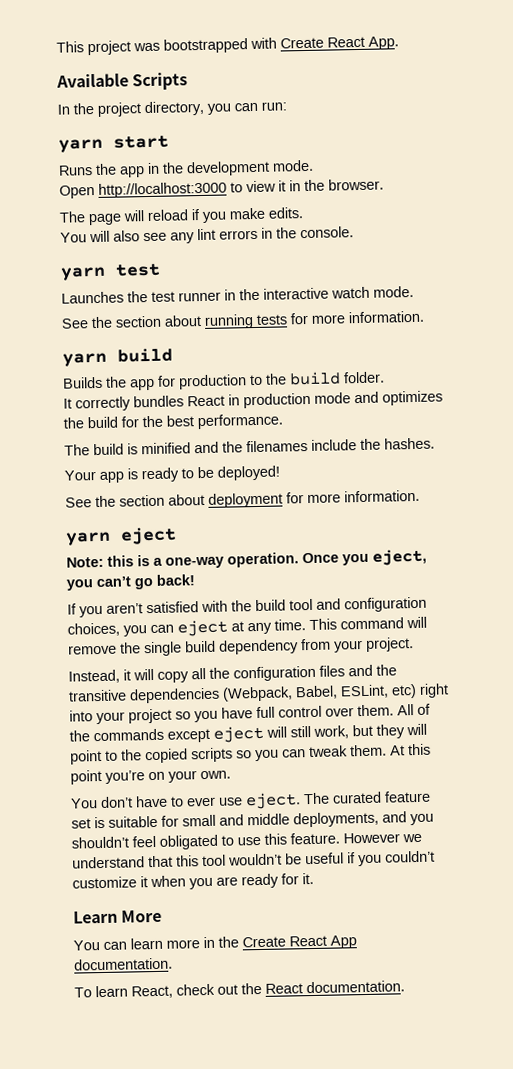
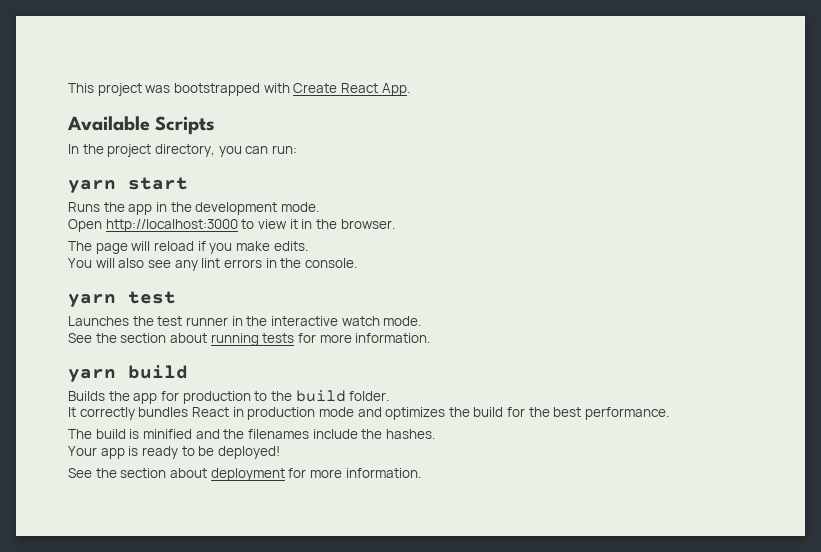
[65,526,177,546] [66,548,427,569] [66,574,195,591] [67,596,427,618] [67,616,427,637] [68,637,414,657] [68,664,397,684] [68,683,449,704] [69,703,431,725] [69,723,427,743] [70,743,431,765] [70,769,231,785] [70,790,431,810] [71,811,434,829] [71,832,422,850] [72,850,435,869] [72,872,314,890] [73,909,163,924] [73,935,357,951] [74,957,173,971] [74,980,405,999] // yarn eject // Note: this is a one-way operation. Once you eject, you can’t go back! // If you aren’t satisfied with the build tool and configuration choices, you can eject at any time. This command will remove the single build dependency from your project. // Instead, it will copy all the configuration files and the transitive dependencies (Webpack, Babel, ESLint, etc) right into your project so you have full control over them. All of the commands except eject will still work, but they will point to the copied scripts so you can tweak them. At this point you’re on your own. // You don’t have to ever use eject. The curated feature set is suitable for small and middle deployments, and you shouldn’t feel obligated to use this feature. However we understand that this tool wouldn’t be useful if you couldn’t customize it when you are ready for it. // Learn More // You can learn more in the Create React App documentation. // To learn React, check out the React documentation. -> (421, 473) none

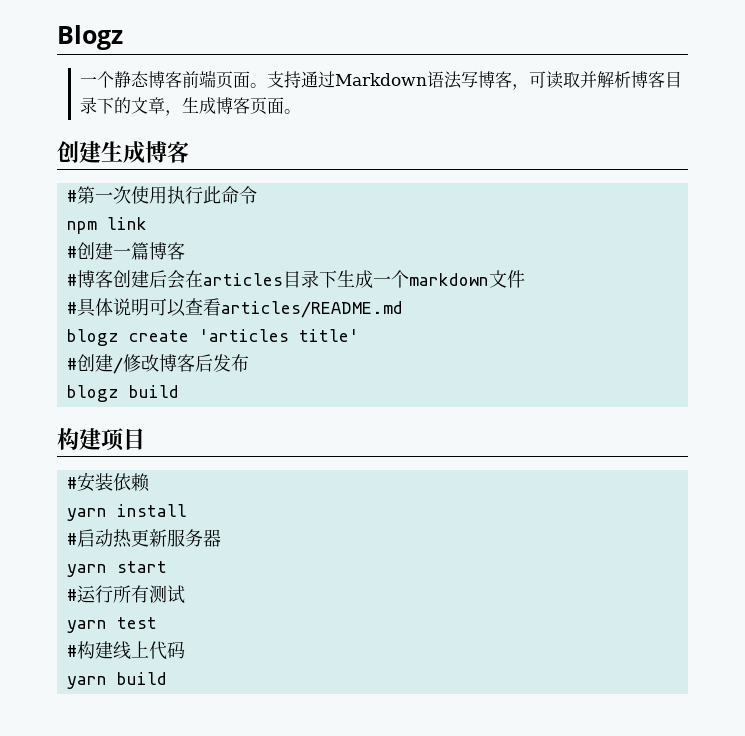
[68,83,410,96] [67,116,216,135] [68,144,297,157] [68,177,188,193] [68,202,319,215] [68,219,395,232] [68,241,308,254] [68,258,357,271] [68,291,176,307] [68,316,422,326] [68,333,431,346] [68,365,188,382] [68,390,390,404] [68,407,670,420] [68,429,435,439] [68,446,280,459] [68,468,421,481] This project was bootstrapped with Create React App. // Available Scripts // In the project directory, you can run: // yarn start // Runs the app in the development mode. // Open http://localhost:3000 to view it in the browser. // The page will reload if you make edits. // You will also see any lint errors in the console. // yarn test // Launches the test runner in the interactive watch mode. // See the section about running tests for more information. // yarn build // Builds the app for production to the build folder. // It correctly bundles React in production mode and optimizes the build for the best performance. // The build is minified and the filenames include the hashes. // Your app is ready to be deployed! // See the section about deployment for more information. -> [57,25,123,50] [80,70,683,90] [80,97,302,116] [57,141,189,164] [67,186,258,204] [67,217,148,234] [67,242,186,260] [67,270,526,289] [67,298,404,318] [67,329,360,346] [67,354,250,374] [67,385,180,402] [57,428,145,451] [67,472,151,492] [67,504,188,521] [67,529,222,548] [67,561,168,577] [67,585,186,604] [67,617,158,633] [67,641,186,660] [67,672,168,689] Blogz // ⼀个静态博客前端⻚⾯。⽀持通过Markdown语法写博客，可读取并解析博客⽬录下的⽂章，⽣成博客⻚⾯。 // 创建生成博客 // #第一次使用执行此命令 // npm link // #创建一篇博客 // #博客创建后会在articles目录下生成一个markdown文件 // #具体说明可以查看articles/README.md // blogz create 'articles title' // #创建/修改博客后发布 // blogz build // 构建项目 // #安装依赖 // yarn install // #启动热更新服务器 // yarn start // #运行所有测试 // yarn test // #构建线上代码 // yarn build

